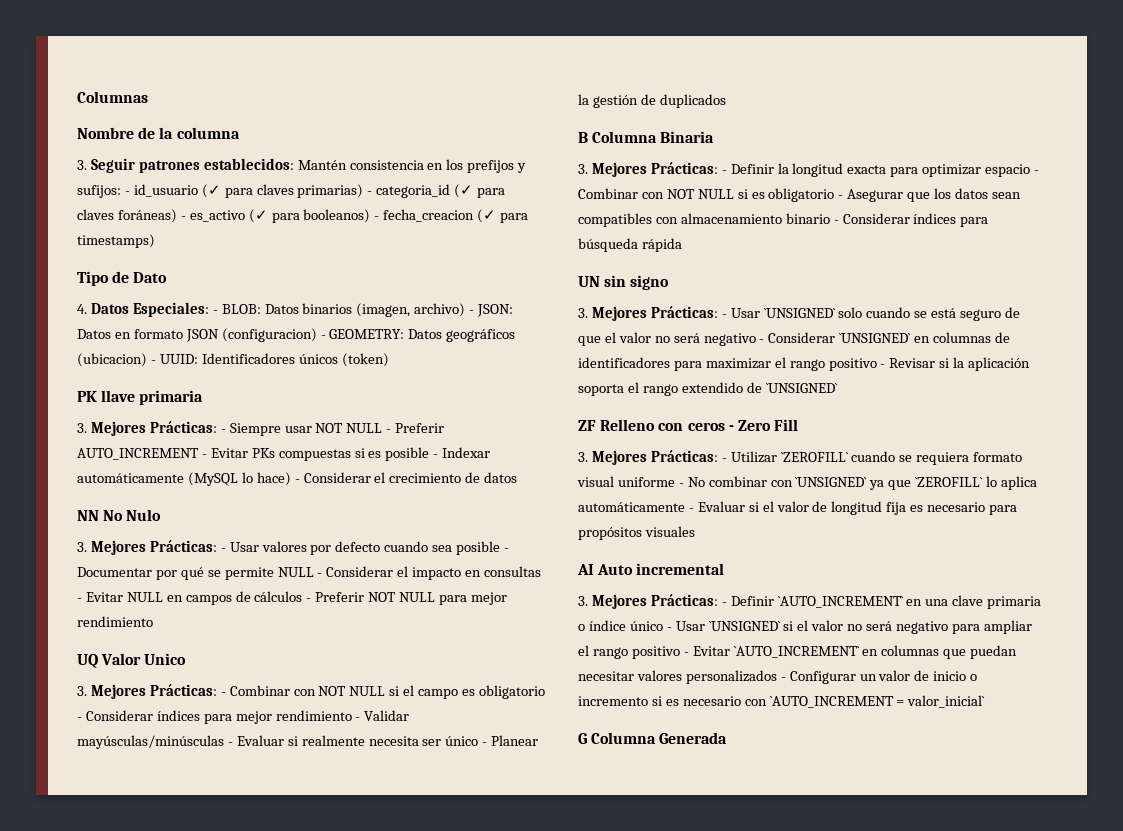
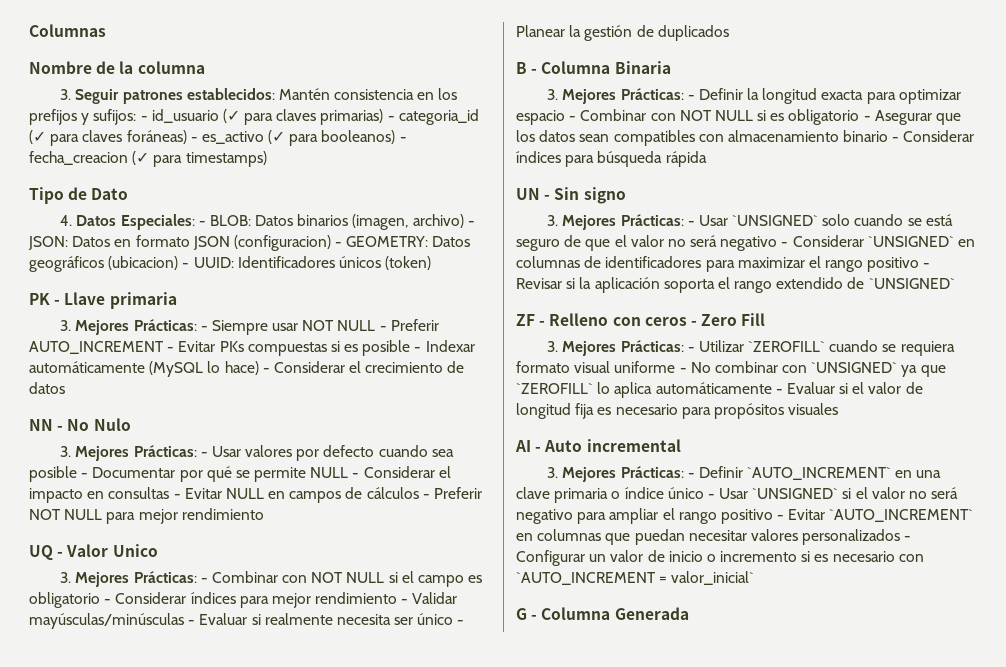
[101,390,136,402] llave -> [54,292,106,305] - Llave
(99, 515) none -> [57,426,64,431] -
(98, 661) none -> [57,552,64,557] -
(588, 137) none -> [531,69,538,74] -
[604,275,627,287] sin -> [544,187,580,200] - Sin
(596, 425) none -> [539,321,546,326] -
(594, 569) none -> [535,447,542,452] -
(587, 738) none -> [531,615,538,620] -

